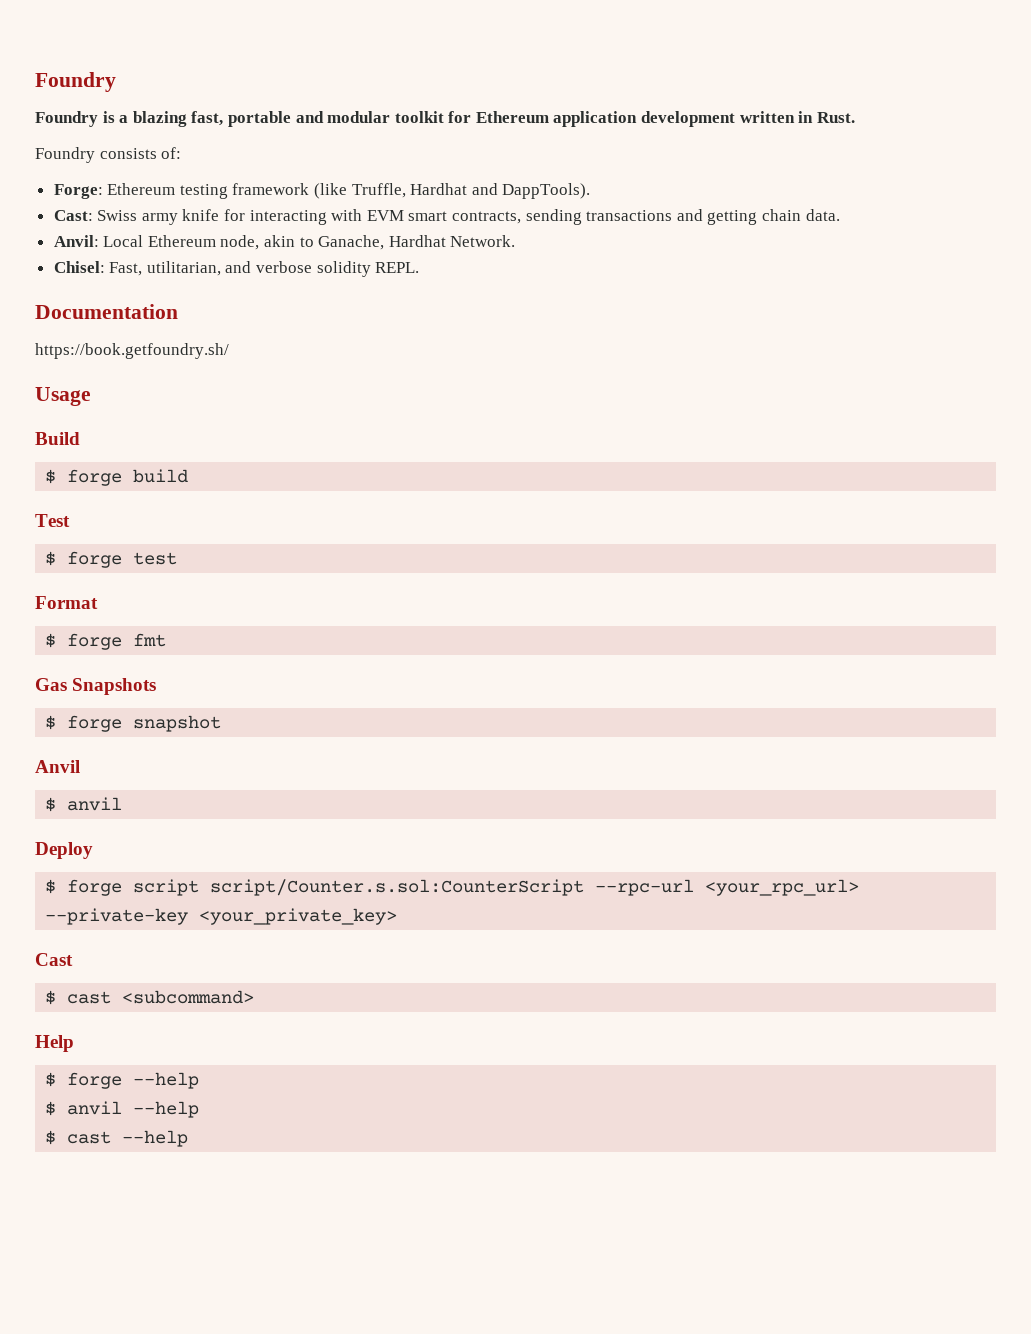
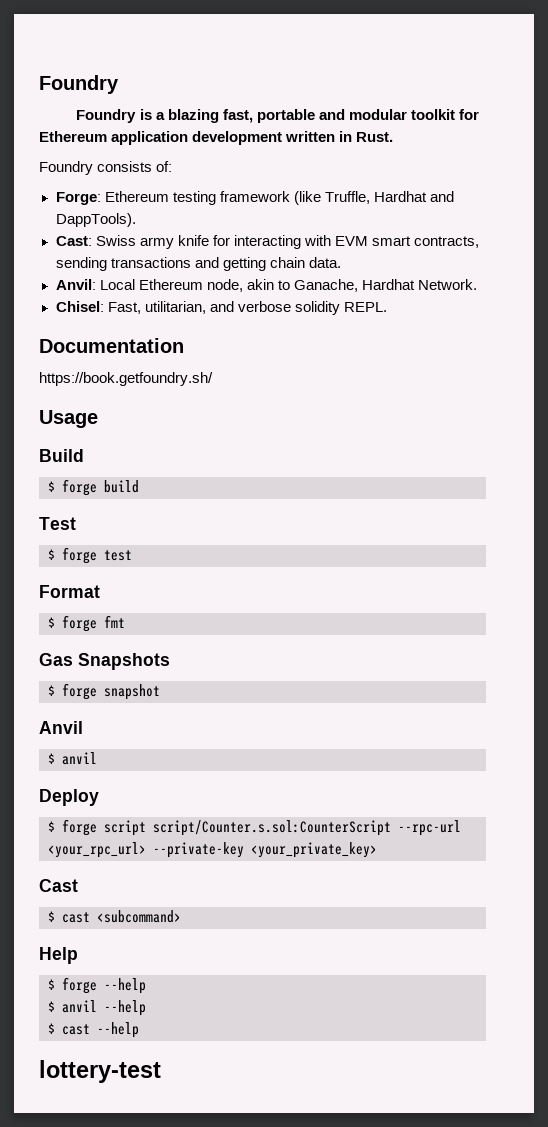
(189, 1138) none -> [39,1060,161,1083] // lottery-test

